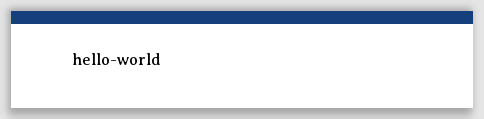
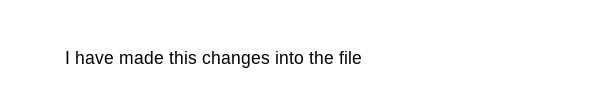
[72,53,161,65] hello-world -> [65,51,362,68] I have made this changes into the file

